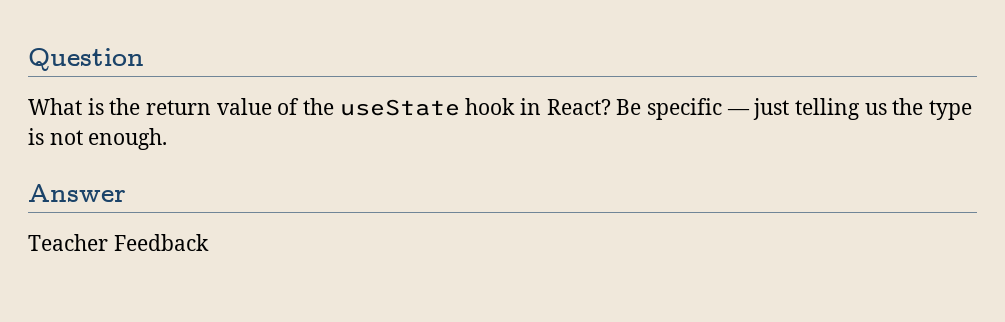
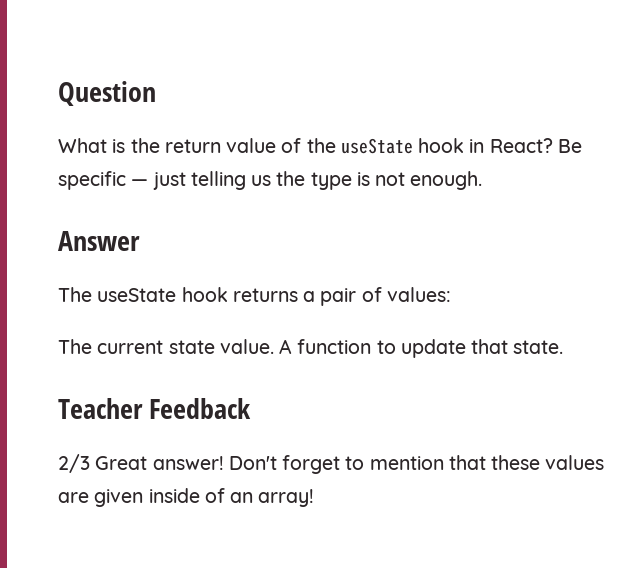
[28,234,209,251] Teacher Feedback -> [58,287,451,306] [58,339,564,358] [58,398,252,419] [58,454,605,474] [58,488,315,507] The useState hook returns a pair of values: // The current state value. A function to update that state. // Teacher Feedback // 2/3 Great answer! Don't forget to mention that these values are given inside of an array!

